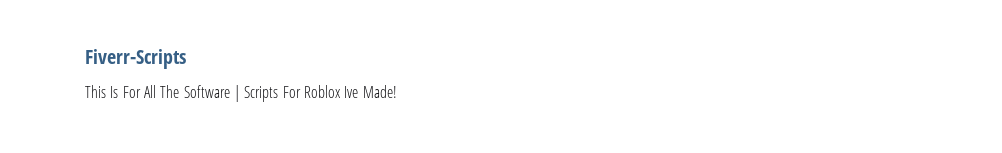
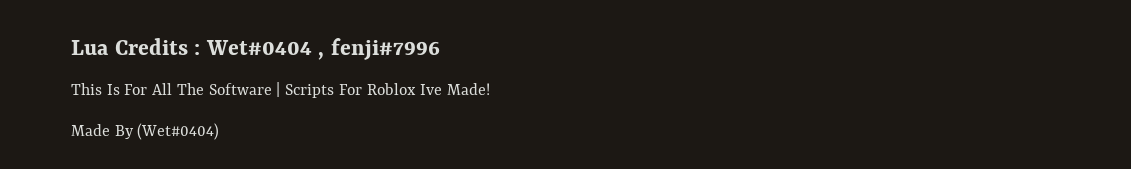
[85,49,186,69] Fiverr-Scripts -> [71,38,441,60] Lua Credits : Wet#0404 , fenji#7996
(397, 91) none -> [71,123,220,140] // Made By (Wet#0404)

